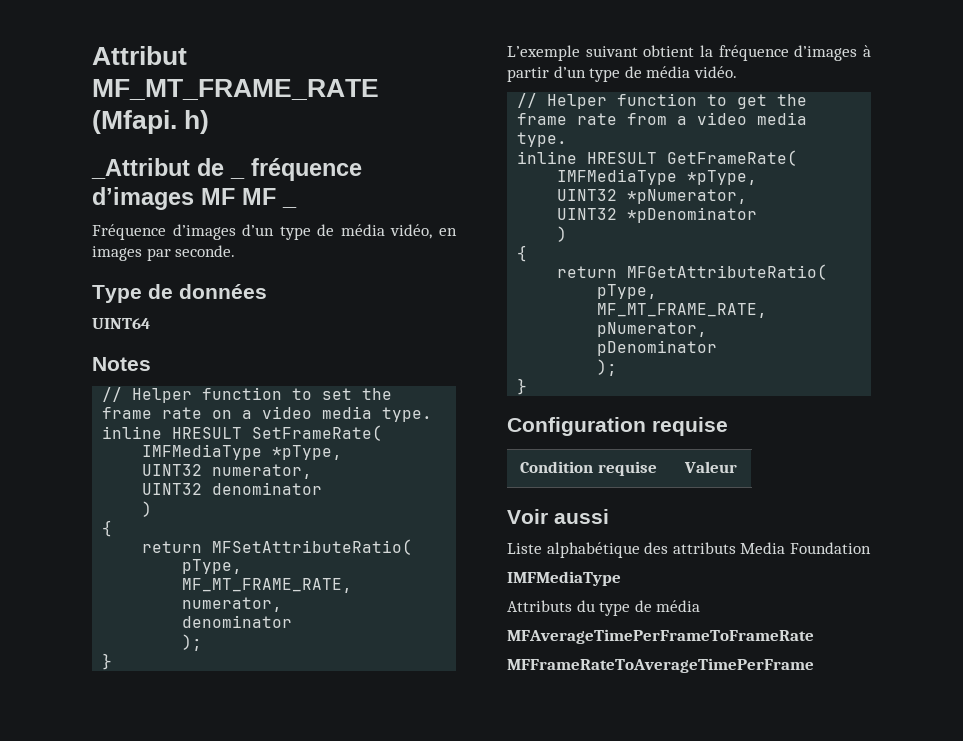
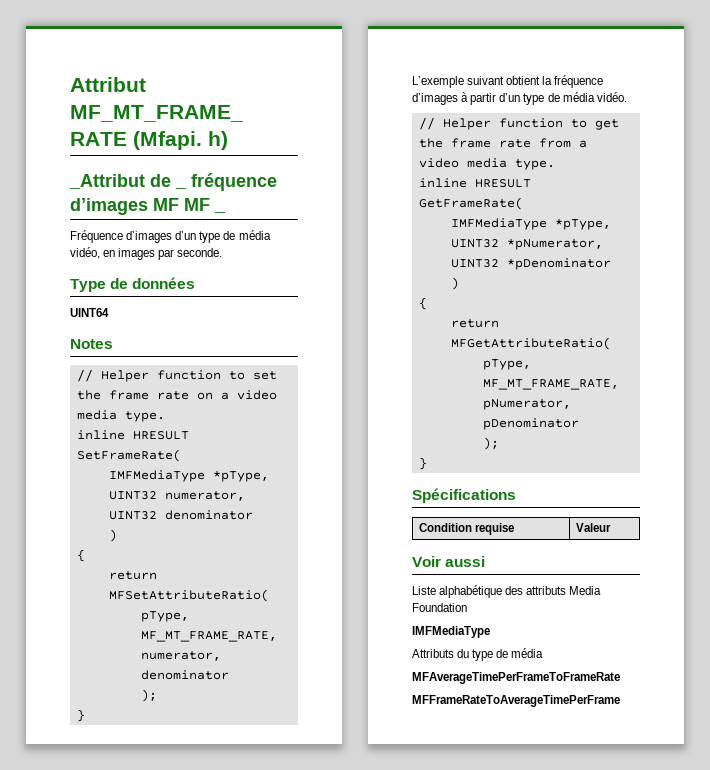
[507,417,728,436] Configuration requise -> [412,488,516,503] Spécifications

